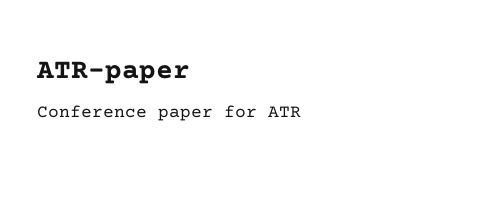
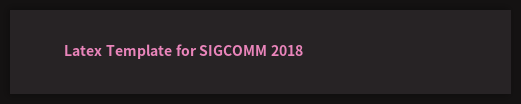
[36,61,190,84] [37,105,301,121] ATR-paper // Conference paper for ATR -> [64,44,304,59] Latex Template for SIGCOMM 2018

